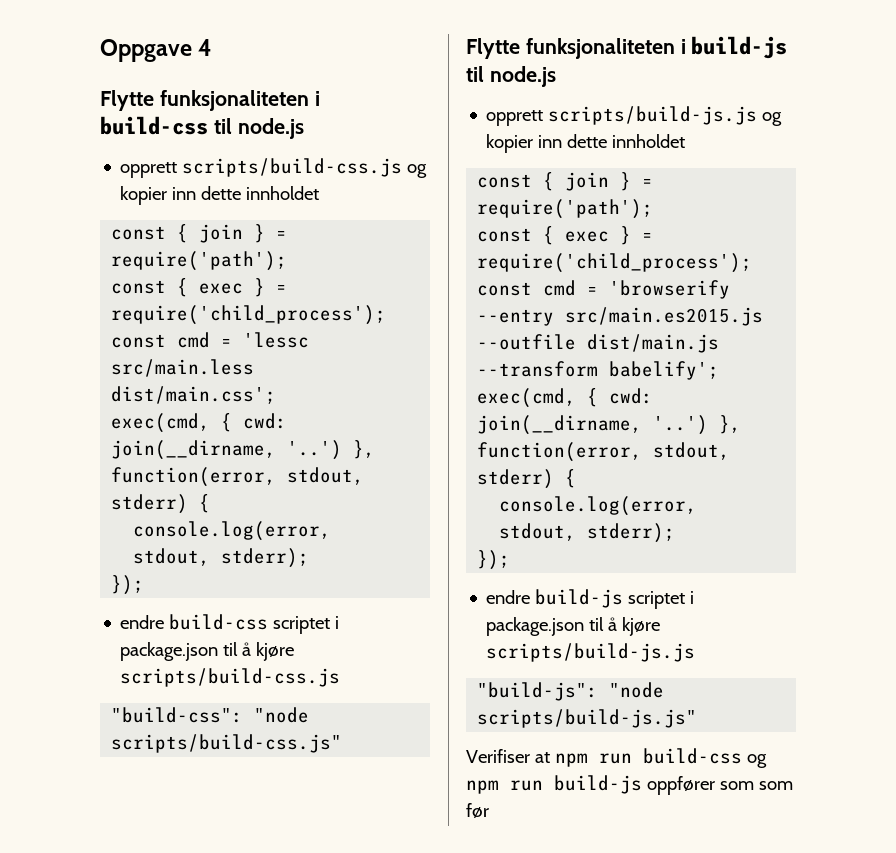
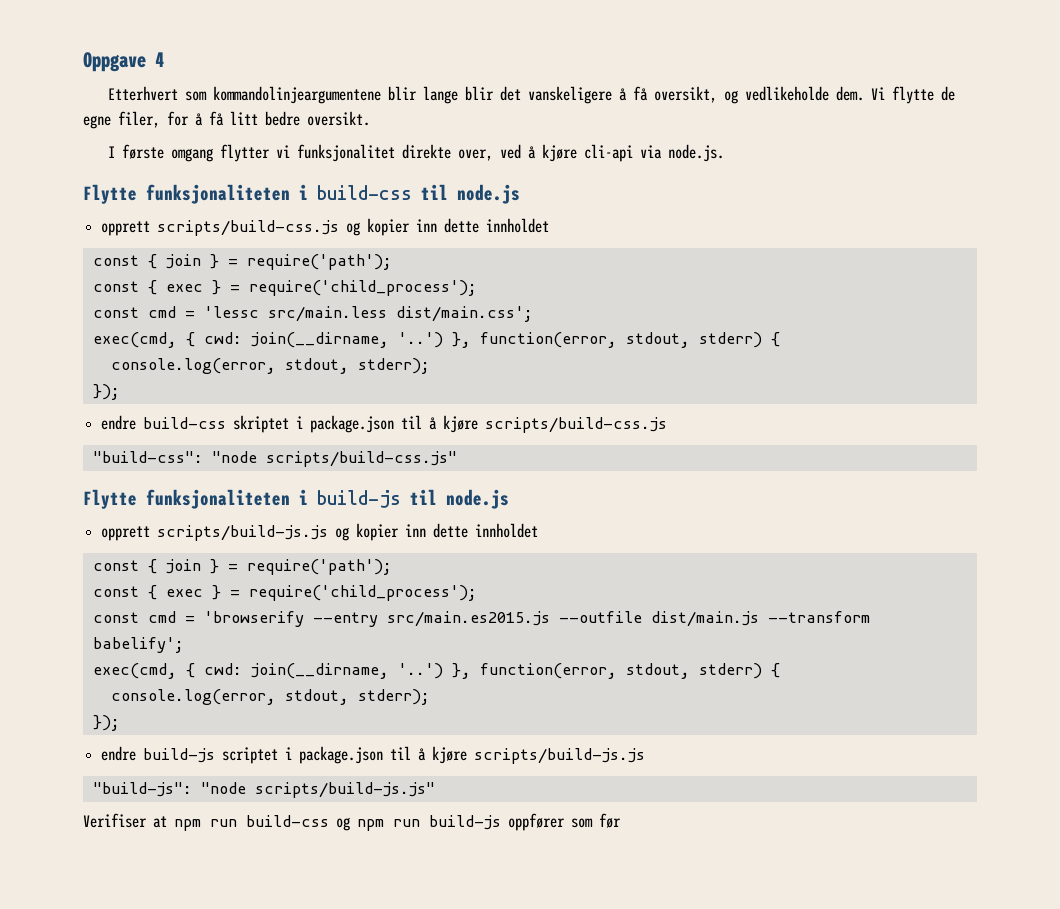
(213, 47) none -> [107,86,955,104] [83,111,370,129] [107,144,724,162] // Etterhvert som kommandolinjeargumentene blir lange blir det vanskeligere å få oversikt, og vedlikeholde dem. Vi flytte de egne filer, for å få litt bedre oversikt. // I første omgang flytter vi funksjonalitet direkte over, ved å kjøre cli-api via node.js.
[273,616,331,634] scriptet -> [233,415,290,433] skriptet
[758,781,793,790] som -> (593, 823) none

